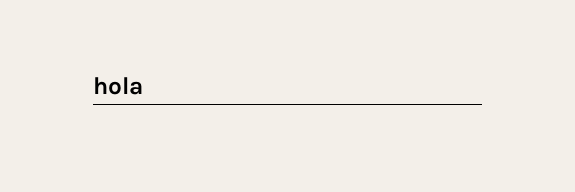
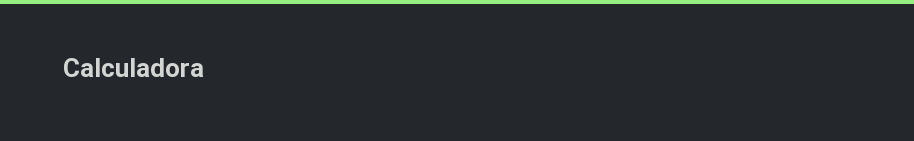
[93,77,143,95] hola -> [63,58,204,77] Calculadora

